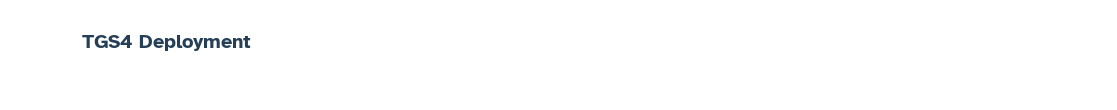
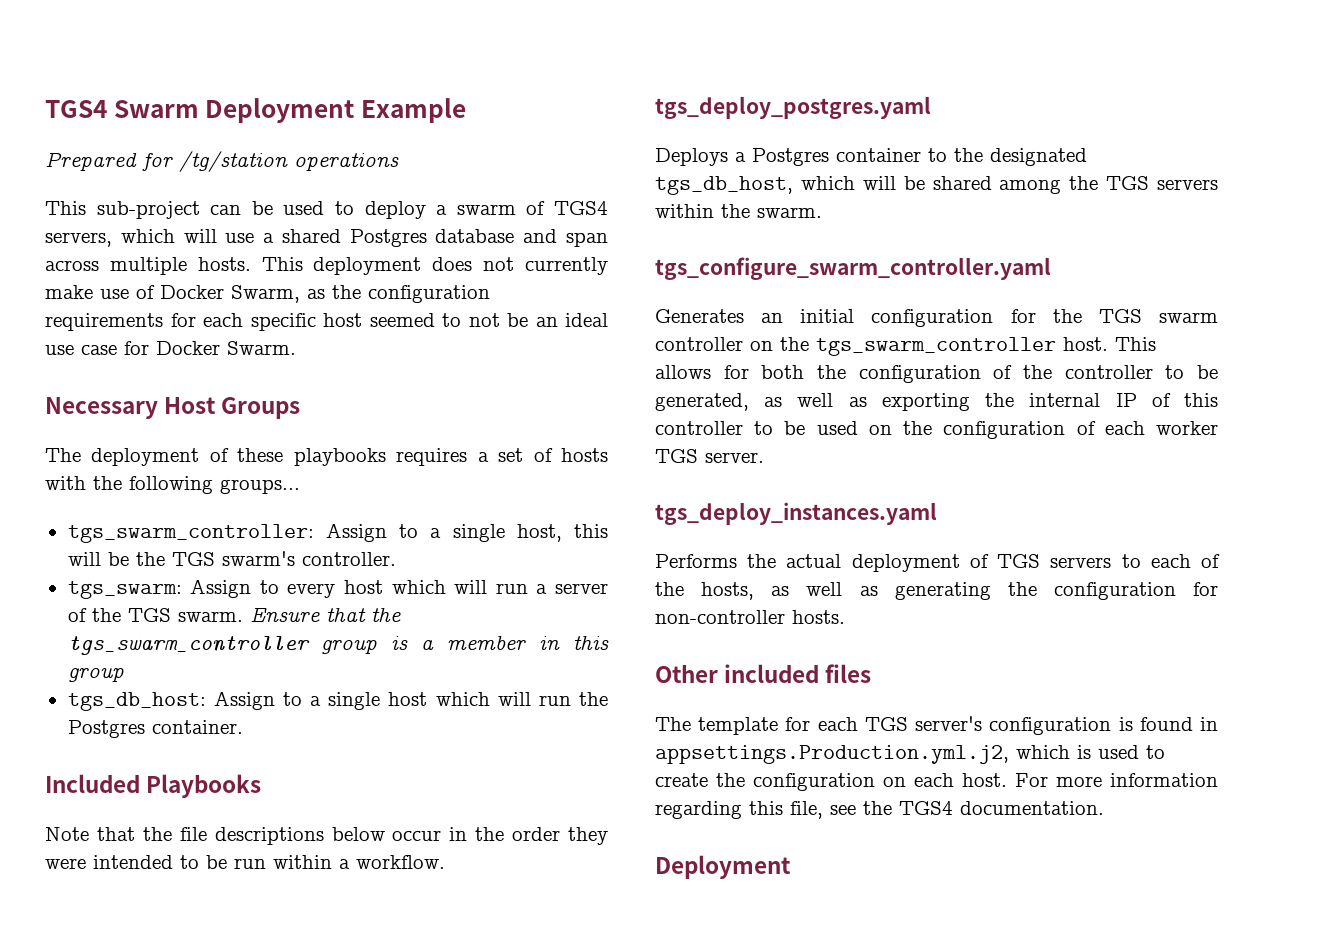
[82,35,133,48] TGS4 -> [45,98,466,123] [45,151,399,172] [45,201,609,219] [45,229,608,247] [45,257,608,275] [45,285,490,303] [45,313,608,331] [45,341,296,355] [45,397,301,419] [45,448,609,466] [45,476,300,494] [67,523,609,543] [67,551,396,566] [67,579,608,599] [67,608,401,622] [67,635,610,655] [67,668,124,682] [67,691,608,711] [67,720,243,738] [45,774,262,798] [45,827,608,845] [45,855,445,869] [655,96,931,119] [655,148,1087,166] [655,176,1218,195] [655,204,822,218] [655,257,1051,280] [655,309,1218,327] [655,337,1156,356] [655,365,1218,383] [655,393,1218,411] [655,421,1218,439] [655,449,764,463] [655,502,937,525] [655,554,1220,572] [655,582,1218,600] [655,610,845,624] [655,664,872,683] [655,716,1218,735] [655,745,1165,764] [655,773,1218,791] [655,801,1104,819] TGS4 Swarm Deployment Example // Prepared for /tg/station operations // This sub-project can be used to deploy a swarm of TGS4 servers, which will use a shared Postgres database and span across multiple hosts. This deployment does not currently make use of Docker Swarm, as the configuration requirements for each specific host seemed to not be an ideal use case for Docker Swarm. // Necessary Host Groups // The deployment of these playbooks requires a set of hosts with the following groups... // tgs_swarm_controller: Assign to a single host, this will be the TGS swarm's controller. // tgs_swarm: Assign to every host which will run a server of the TGS swarm. Ensure that the tgs_swarm_controller group is a member in this group // tgs_db_host: Assign to a single host which will run the Postgres container. // Included Playbooks // Note that the file descriptions below occur in the order they were intended to be run within a workflow. // tgs_deploy_postgres.yaml // Deploys a Postgres container to the designated tgs_db_host, which will be shared among the TGS servers within the swarm. // tgs_configure_swarm_controller.yaml // Generates an initial configuration for the TGS swarm controller on the tgs_swarm_controller host. This allows for both the configuration of the controller to be generated, as well as exporting the internal IP of this controller to be used on the configuration of each worker TGS server. // tgs_deploy_instances.yaml // Performs the actual deployment of TGS servers to each of the hosts, as well as generating the configuration for non-controller hosts. // Other included files // The template for each TGS server's configuration is found in appsettings.Production.yml.j2, which is used to create the configuration on each host. For more information regarding this file, see the TGS4 documentation. //

